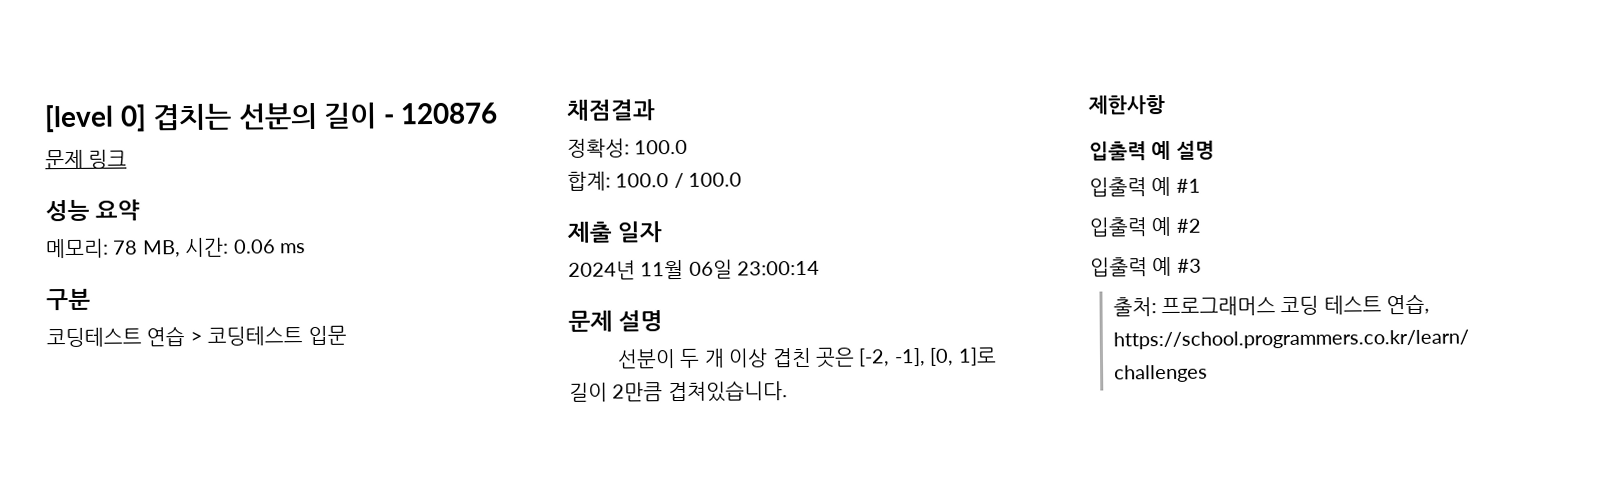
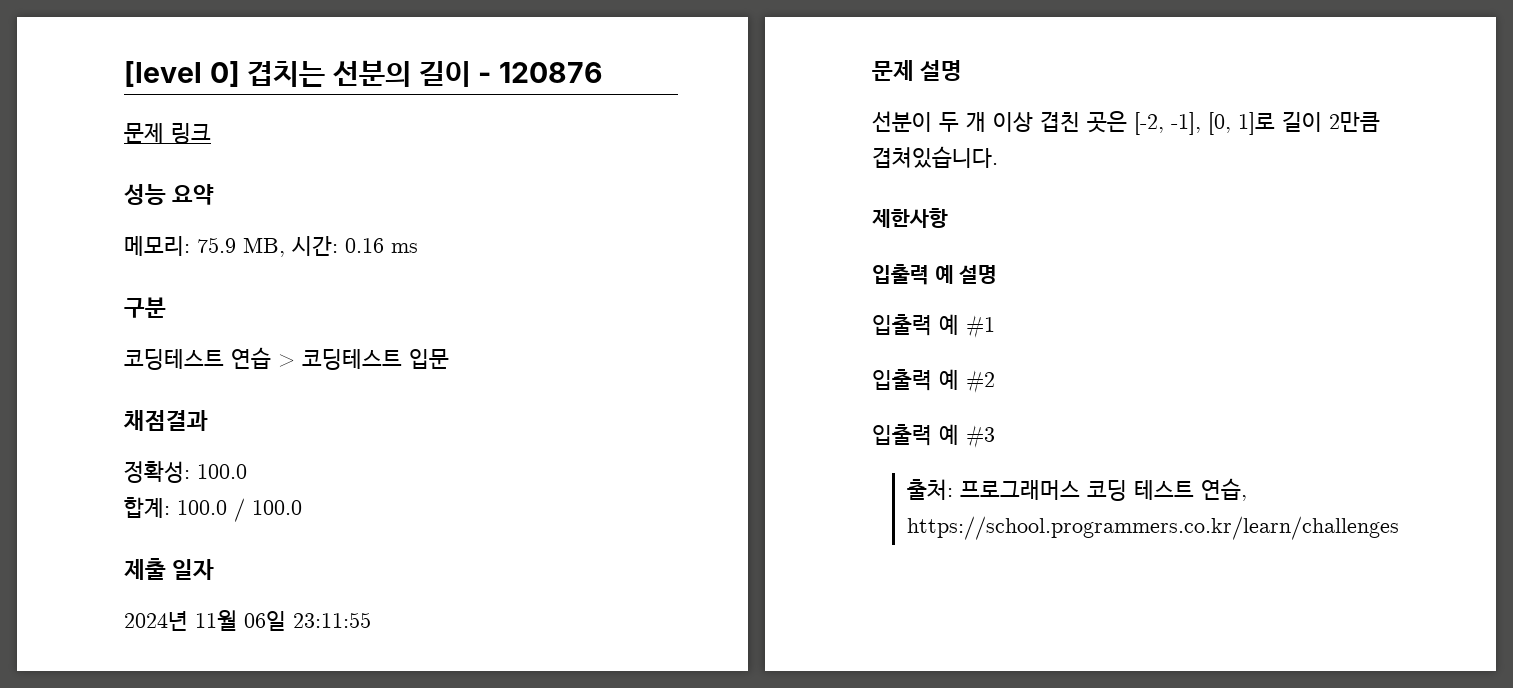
[112,240,139,255] 78 -> [197,237,236,253] 75.9
[232,239,276,254] 0.06 -> [345,238,384,253] 0.16
[737,260,821,276] 23:00:14 -> [293,612,371,628] 23:11:55

